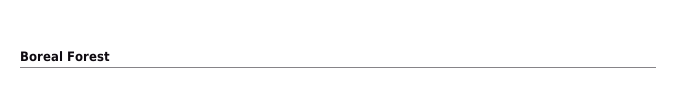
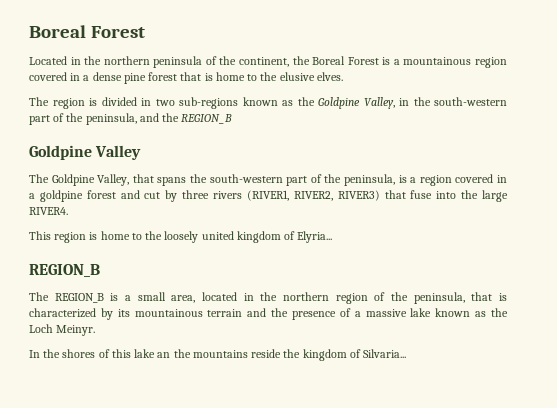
[20,51,110,62] Boreal Forest -> [29,25,145,38] [29,56,507,68] [29,72,343,84] [29,97,507,109] [29,113,233,125] [29,145,142,160] [29,174,508,186] [29,190,509,202] [29,207,68,215] [29,231,333,243] [29,264,100,277] [29,292,508,304] [29,308,508,320] [29,324,96,336] [29,349,407,361] Boreal Forest // Located in the northern peninsula of the continent, the Boreal Forest is a mountainous region covered in a dense pine forest that is home to the elusive elves. // The region is divided in two sub-regions known as the Goldpine Valley, in the south-western part of the peninsula, and the REGION_B // Goldpine Valley // The Goldpine Valley, that spans the south-western part of the peninsula, is a region covered in a goldpine forest and cut by three rivers (RIVER1, RIVER2, RIVER3) that fuse into the large RIVER4. // This region is home to the loosely united kingdom of Elyria... // REGION_B // The REGION_B is a small area, located in the northern region of the peninsula, that is characterized by its mountainous terrain and the presence of a massive lake known as the Loch Meinyr. // In the shores of this lake an the mountains reside the kingdom of Silvaria...

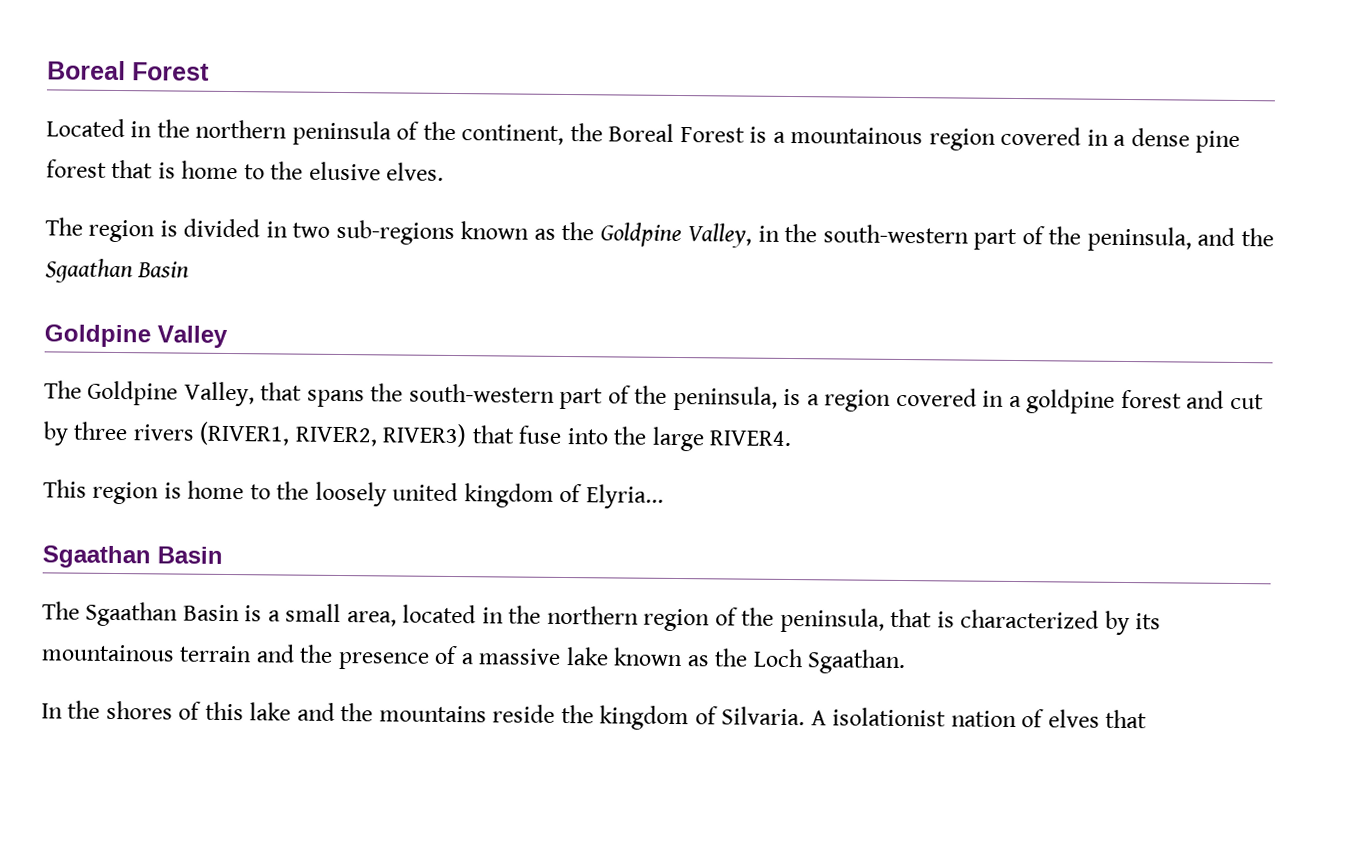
[181,114,233,124] REGION_B -> [45,258,190,284] Sgaathan Basin
[29,264,100,277] [29,292,104,303] REGION_B // The REGION_B -> [42,545,223,569] [42,601,240,627] Sgaathan Basin // The Sgaathan Basin
[56,325,96,336] Meinyr. -> [807,649,907,675] Sgaathan.
[157,352,171,358] an -> [296,702,335,721] and
[363,349,407,358] Silvaria... -> [721,706,1148,729] Silvaria. A isolationist nation of elves that

